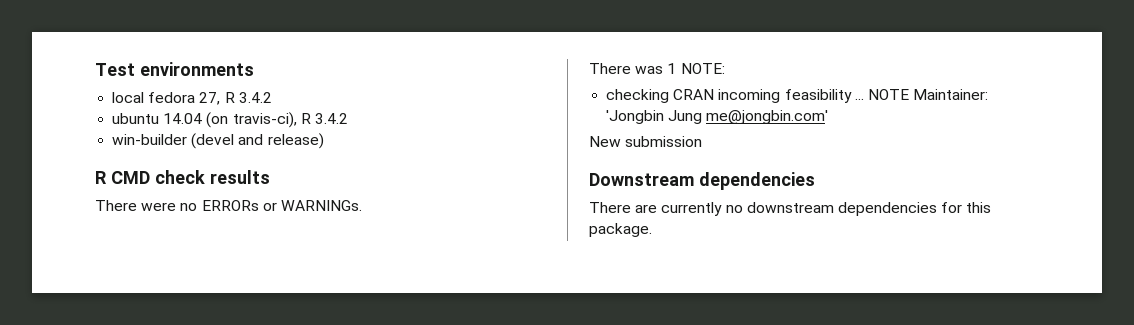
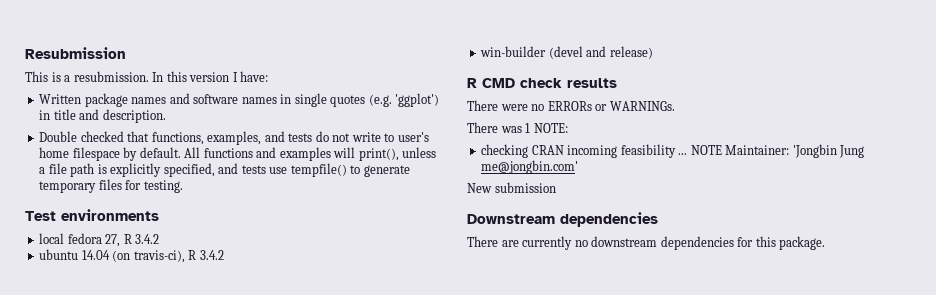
(95, 69) none -> [25,47,126,59] [25,71,269,82] [39,93,440,107] [39,109,166,123] [39,131,429,145] [39,147,437,161] [39,163,410,177] [39,179,183,193] Resubmission // This is a resubmission. In this version I have: // Written package names and software names in single quotes (e.g. 'ggplot') in title and description. // Double checked that functions, examples, and tests do not write to user's home filespace by default. All functions and examples will print(), unless a file path is explicitly specified, and tests use tempfile() to generate temporary files for testing. //

